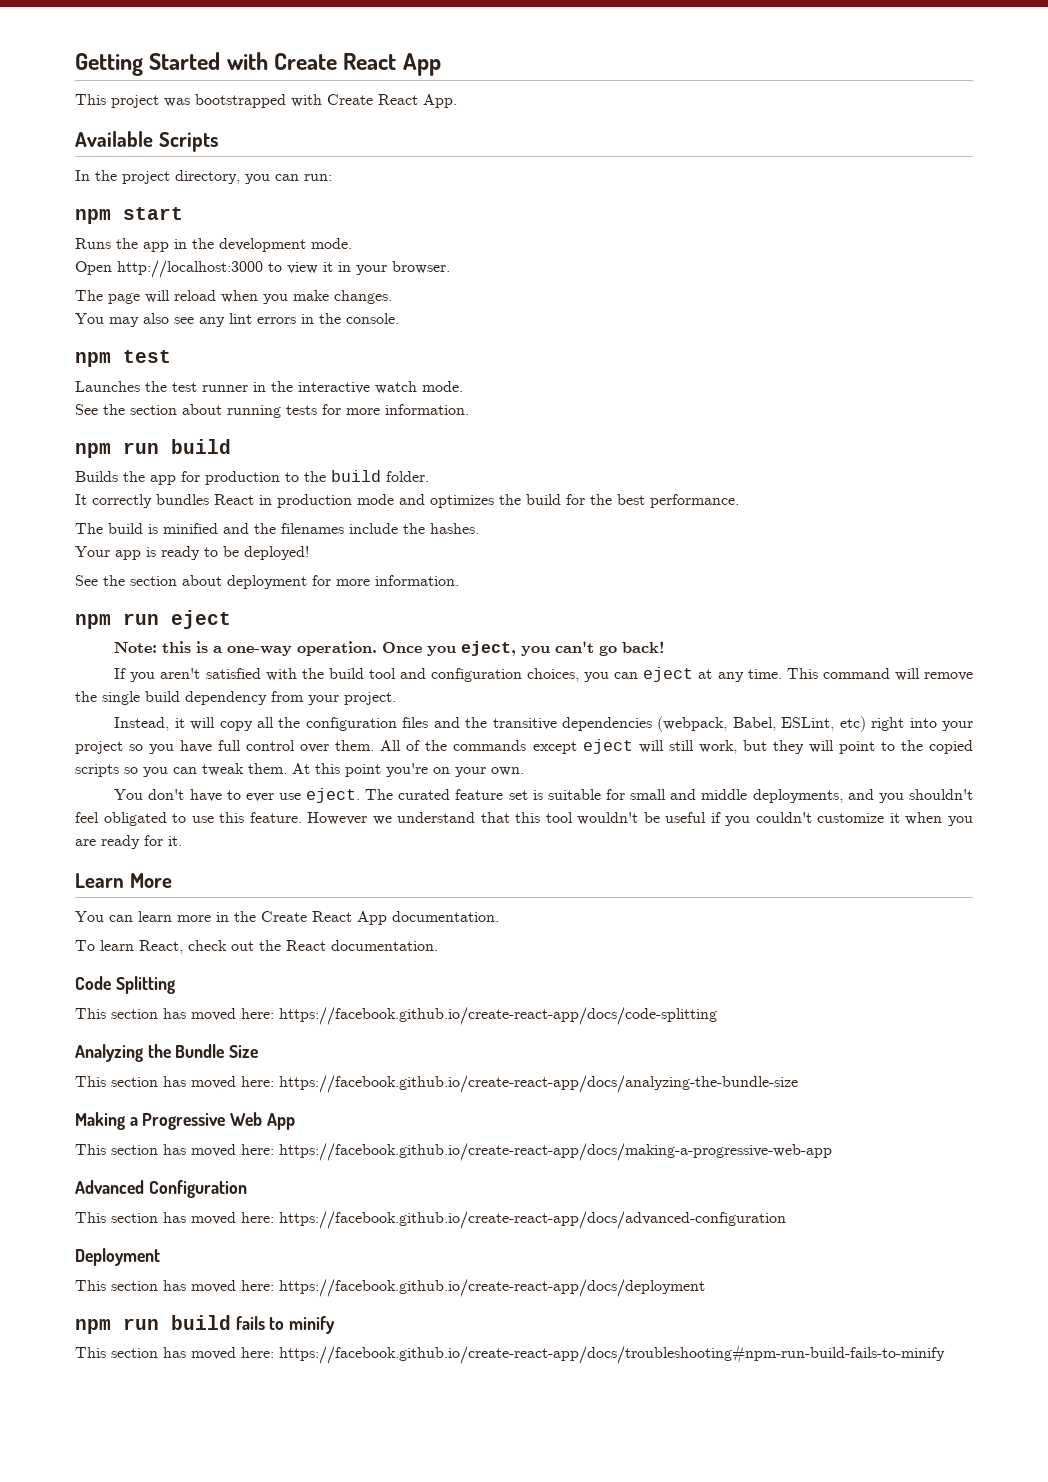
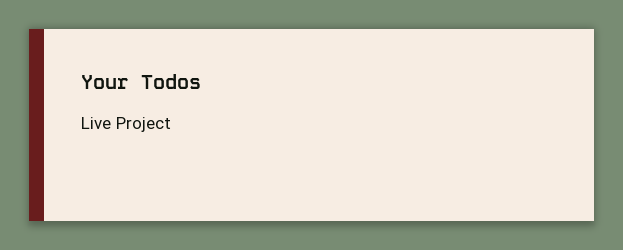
[75,52,441,76] [75,94,457,108] [75,131,218,152] [75,170,332,184] [75,207,183,224] [75,238,352,252] [75,260,450,278] [75,290,392,304] [75,313,399,327] [75,350,171,367] [75,381,463,394] [75,404,469,418] [75,439,231,458] [75,470,429,485] [75,494,739,508] [75,523,479,534] [75,546,309,560] [75,575,459,589] [75,610,231,629] [114,641,666,656] [114,667,974,682] [75,691,396,705] [114,716,973,732] [75,739,974,754] [75,763,524,777] [114,788,973,803] [75,812,973,826] [75,835,182,849] [75,873,172,888] [75,911,499,925] [75,940,438,954] [75,976,175,994] [75,1007,717,1025] [75,1044,259,1062] [75,1075,798,1093] [75,1112,295,1130] [75,1143,832,1161] [75,1180,247,1198] [75,1211,786,1229] [75,1248,160,1266] [75,1279,705,1297] [75,1315,336,1334] [75,1344,945,1364] Getting Started with Create React App // This project was bootstrapped with Create React App. // Available Scripts // In the project directory, you can run: // npm start // Runs the app in the development mode. // Open http://localhost:3000 to view it in your browser. // The page will reload when you make changes. // You may also see any lint errors in the console. // npm test // Launches the test runner in the interactive watch mode. // See the section about running tests for more information. // npm run build // Builds the app for production to the build folder. // It correctly bundles React in production mode and optimizes the build for the best performance. // The build is minified and the filenames include the hashes. // Your app is ready to be deployed! // See the section about deployment for more information. // npm run eject // Note: this is a one-way operation. Once you eject, you can't go back! // If you aren't satisfied with the build tool and configuration choices, you can eject at any time. This command will remove the single build dependency from your project. // Instead, it will copy all the configuration files and the transitive dependencies (webpack, Babel, ESLint, etc) right into your project so you have full control over them. All of the commands except eject will still work, but they will point to the copied scripts so you can tweak them. At this point you're on your own. // You don't have to ever use eject. The curated feature set is suitable for small and middle deployments, and you shouldn't feel obligated to use this feature. However we understand that this tool wouldn't be useful if you couldn't customize it when you are ready for it. // Learn More // You can learn more in the Create React App documentation. // To learn React, check out the React documentation. // Code Splitting // This section has moved here: https://facebook.github.io/create-react-app/docs/code-splitting // Analyzing the Bundle Size // This section has moved here: https://facebook.github.io/create-react-app/docs/analyzing-the-bundle-size // Making a Progressive Web App // This section has moved here: https://facebook.github.io/create-react-app/docs/making-a-progressive-web-app // Advanced Configuration // This section has moved here: https://facebook.github.io/create-react-app/docs/advanced-configuration // Deployment // This section has moved here: https://facebook.github.io/create-react-app/docs/deployment // npm run build fails to minify // This section has moved here: https://facebook.github.io/create-react-app/docs/troubleshooting#npm-run-build-fails-to-minify -> [81,74,201,89] [81,117,171,132] Your Todos // Live Project

